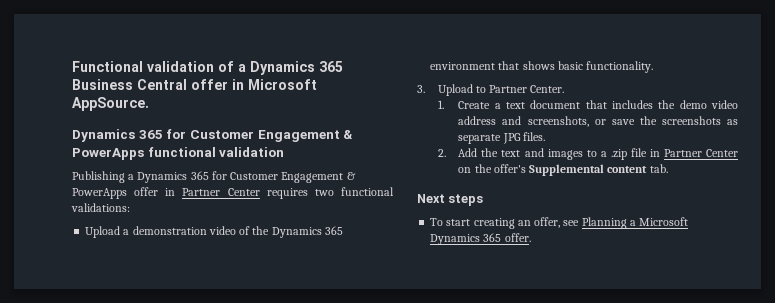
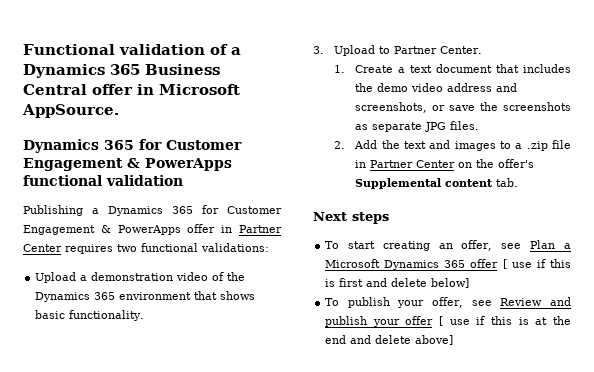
[581,217,627,229] Planning -> [530,240,556,249] Plan
[504,233,531,242] offer. -> [470,259,571,269] [325,278,470,288] [325,297,571,308] [325,316,571,327] [325,335,454,345] offer [ use if this is first and delete below] // To publish your offer, see Review and publish your offer [ use if this is at the end and delete above]

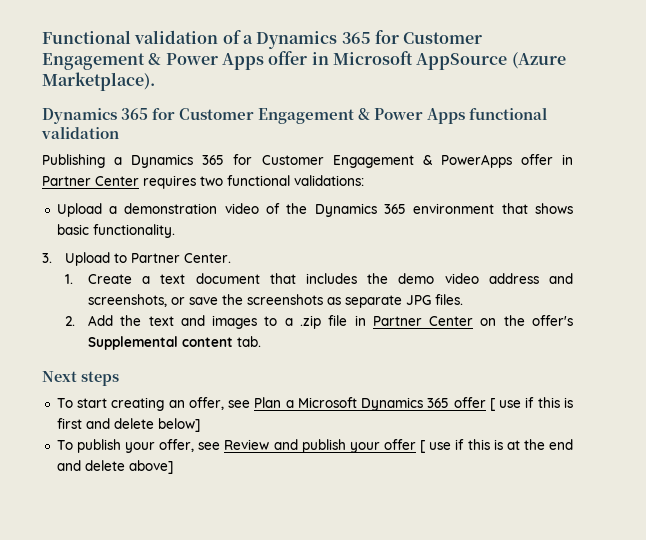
[145,64,220,75] [23,84,240,95] [22,104,119,118] [23,139,242,153] [23,158,232,171] Business Central offer in Microsoft AppSource. // Dynamics 365 for Customer Engagement & PowerApps -> [374,30,483,44] [42,51,566,70] [42,72,155,91] [42,108,466,124] for Customer Engagement & Power Apps offer in Microsoft AppSource (Azure Marketplace). // Dynamics 365 for Customer Engagement & Power Apps

